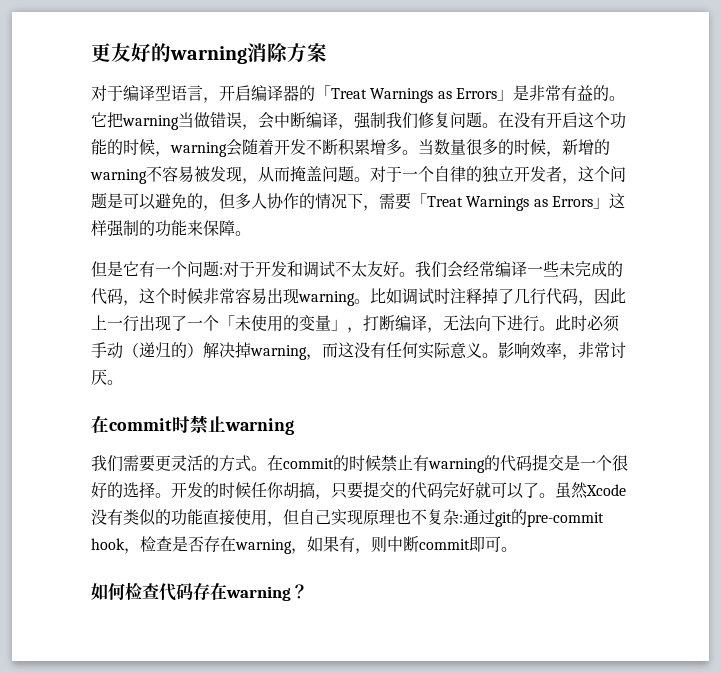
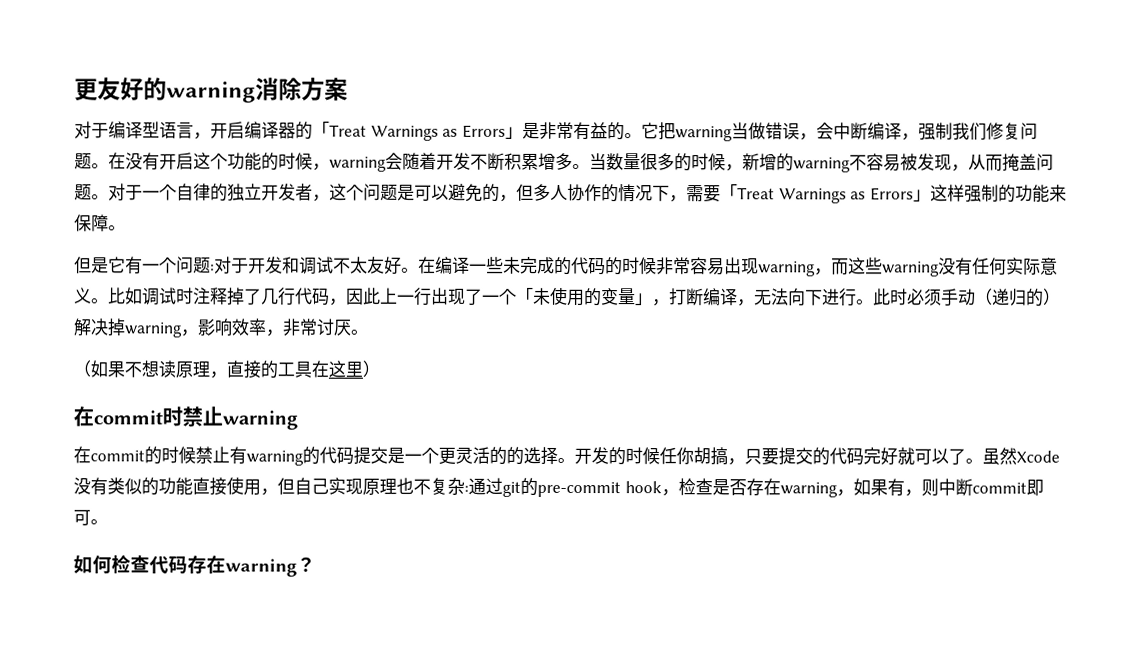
[415,261,495,278] 我们会经常 -> [418,256,436,274] 在
[123,288,171,306] ，这个 -> [605,257,623,276] 的
(355, 298) none -> [814,257,1058,277] [74,287,92,304] ，而这些warning没有任何实际意义
[322,342,498,359] 而这没有任何实际意义。 -> (198, 333) none
(123, 382) none -> [73,360,380,379] // （如果不想读原理，直接的工具在这里）
[91,455,267,472] 我们需要更灵活的方式。 -> (298, 420) none
[612,455,628,471] [91,482,107,498] 很好 -> [438,446,507,465] 更灵活的

